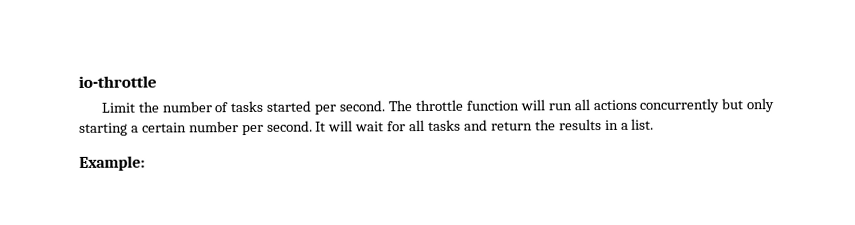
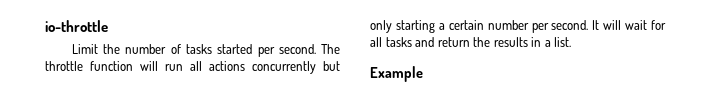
[79,155,145,171] Example: -> [370,66,423,82] Example

